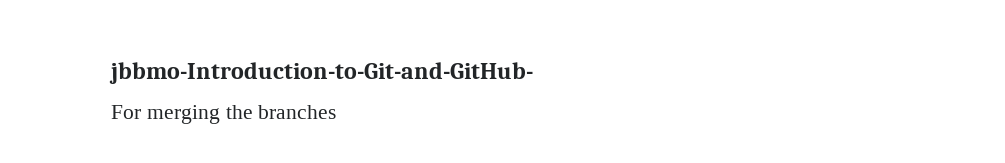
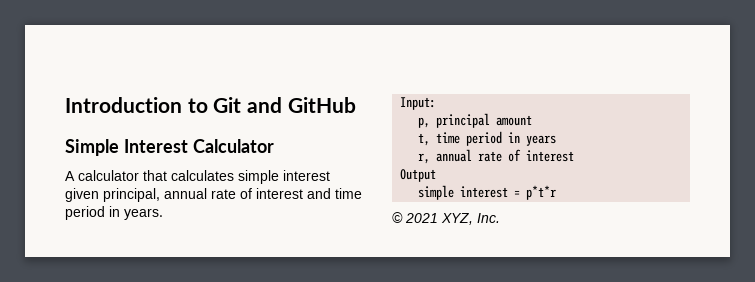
[109,62,533,84] [111,105,337,124] jbbmo-Introduction-to-Git-and-GitHub- // For merging the branches -> [65,97,356,113] [65,139,274,156] [65,170,330,184] [65,188,362,202] [65,206,163,220] [400,97,437,110] [418,113,533,128] [418,131,557,146] [418,149,575,164] [400,169,437,182] [418,185,557,200] [392,212,500,225] Introduction to Git and GitHub // Simple Interest Calculator // A calculator that calculates simple interest given principal, annual rate of interest and time period in years. // Input: // p, principal amount // t, time period in years // r, annual rate of interest // Output // simple interest = p*t*r // © 2021 XYZ, Inc.

